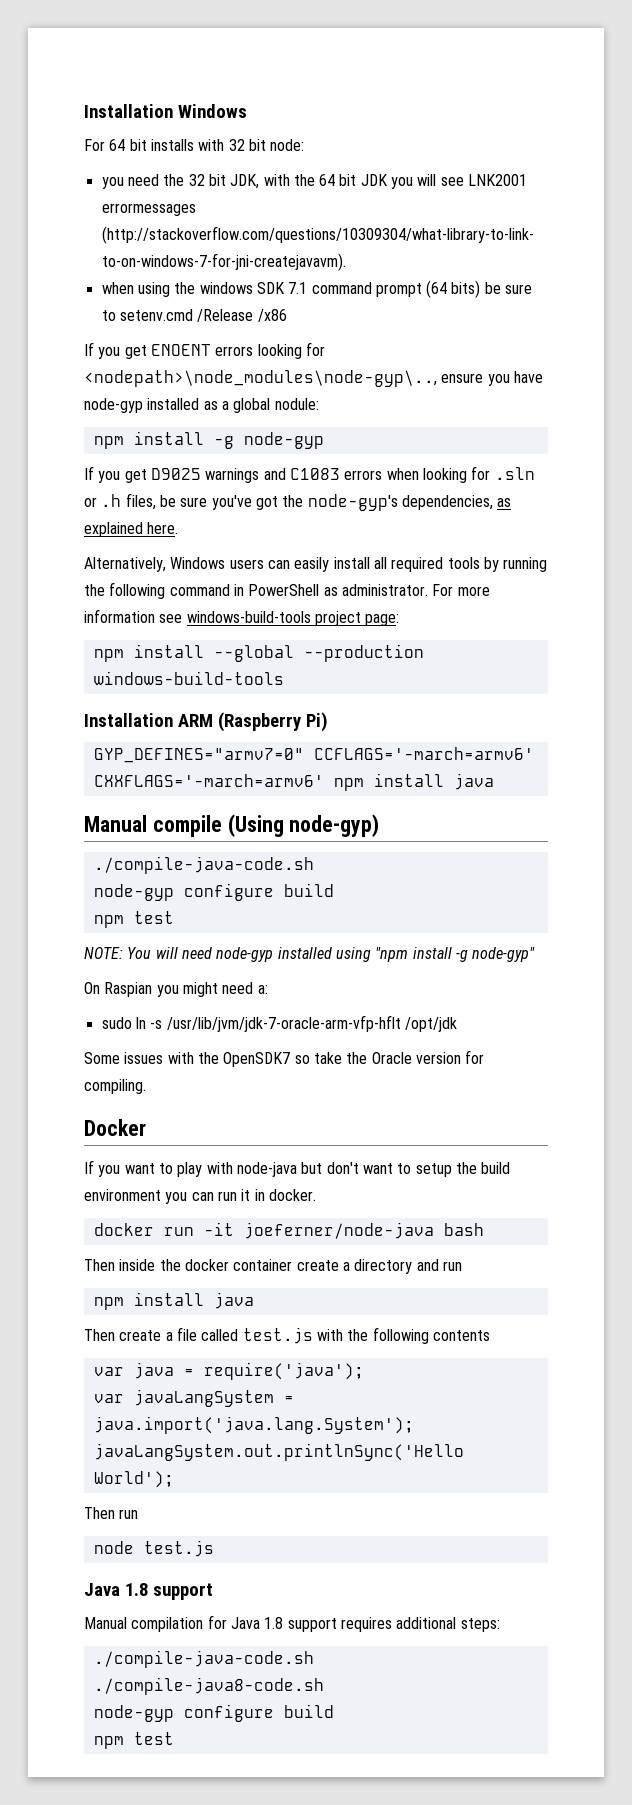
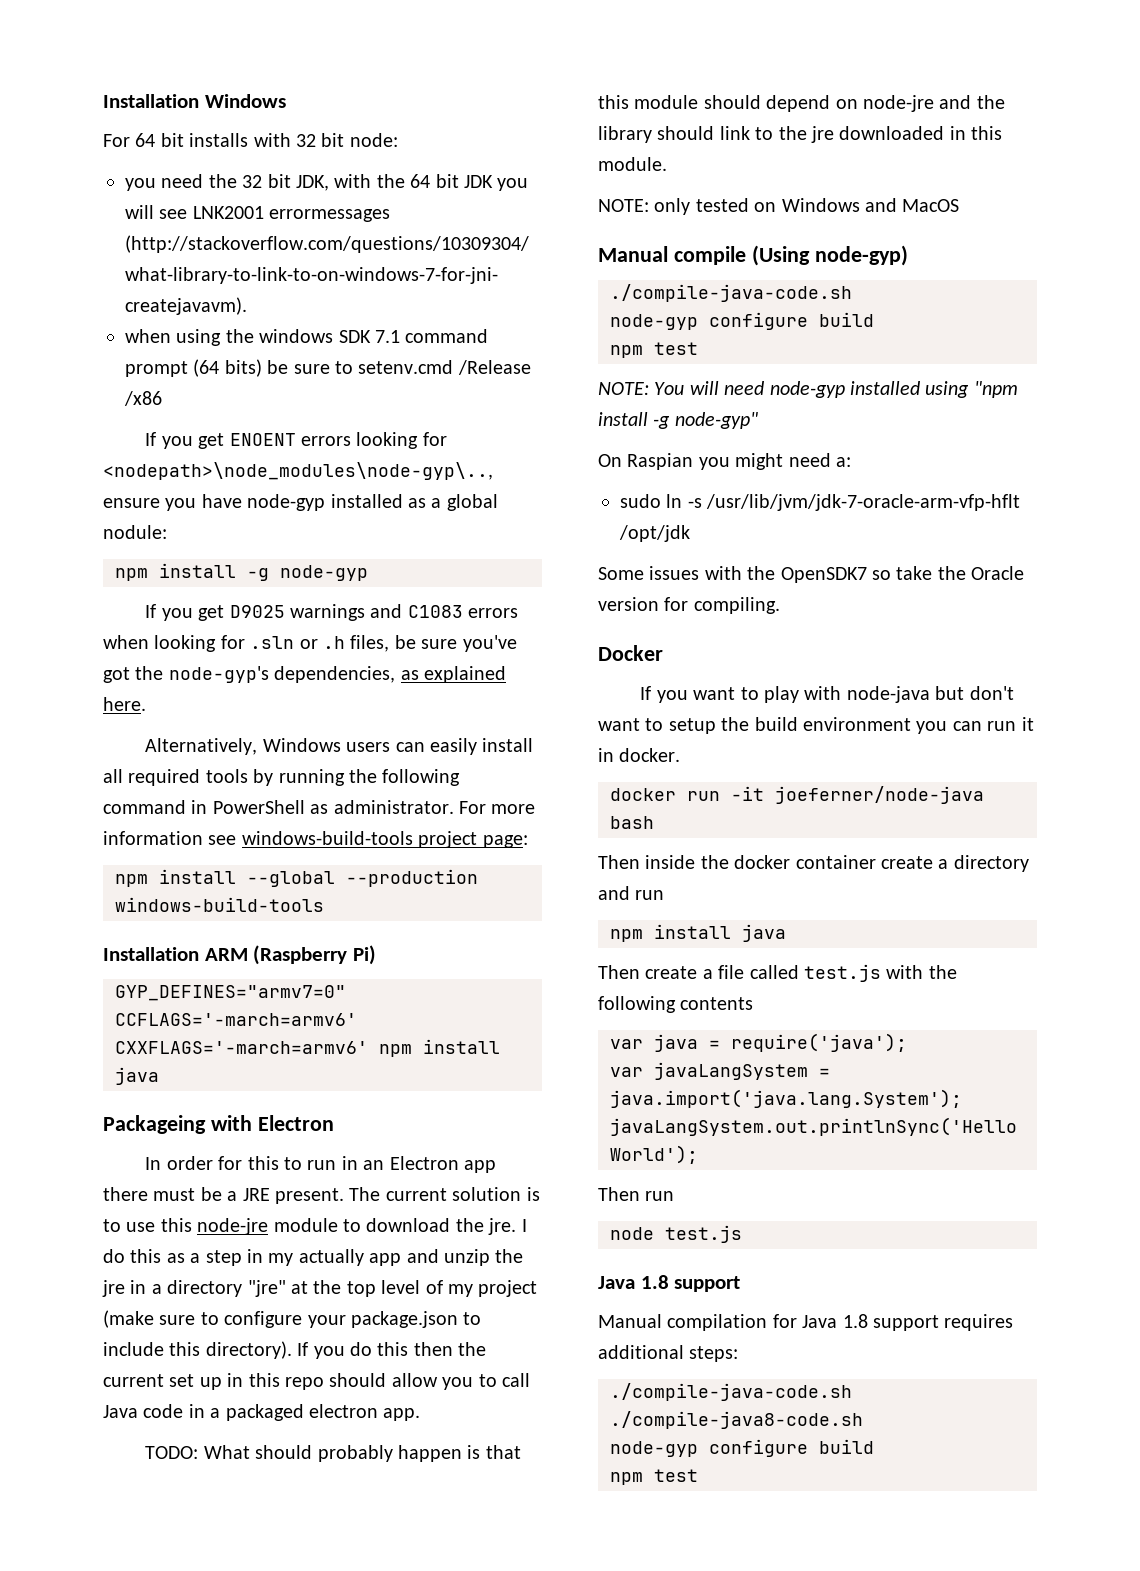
(494, 781) none -> [103,1115,334,1134] [145,1156,496,1173] [103,1187,540,1204] [103,1218,527,1235] [103,1249,524,1266] [102,1280,538,1297] [103,1310,482,1328] [103,1341,487,1359] [103,1373,530,1390] [103,1404,421,1421] [145,1445,521,1462] [598,95,1005,112] [598,126,1003,143] [598,157,667,171] [598,198,960,215] // Packageing with Electron // In order for this to run in an Electron app there must be a JRE present. The current solution is to use this node-jre module to download the jre. I do this as a step in my actually app and unzip the jre in a directory "jre" at the top level of my project (make sure to configure your package.json to include this directory). If you do this then the current set up in this repo should allow you to call Java code in a packaged electron app. // TODO: What should probably happen is that this module should depend on node-jre and the library should link to the jre downloaded in this module. // NOTE: only tested on Windows and MacOS

